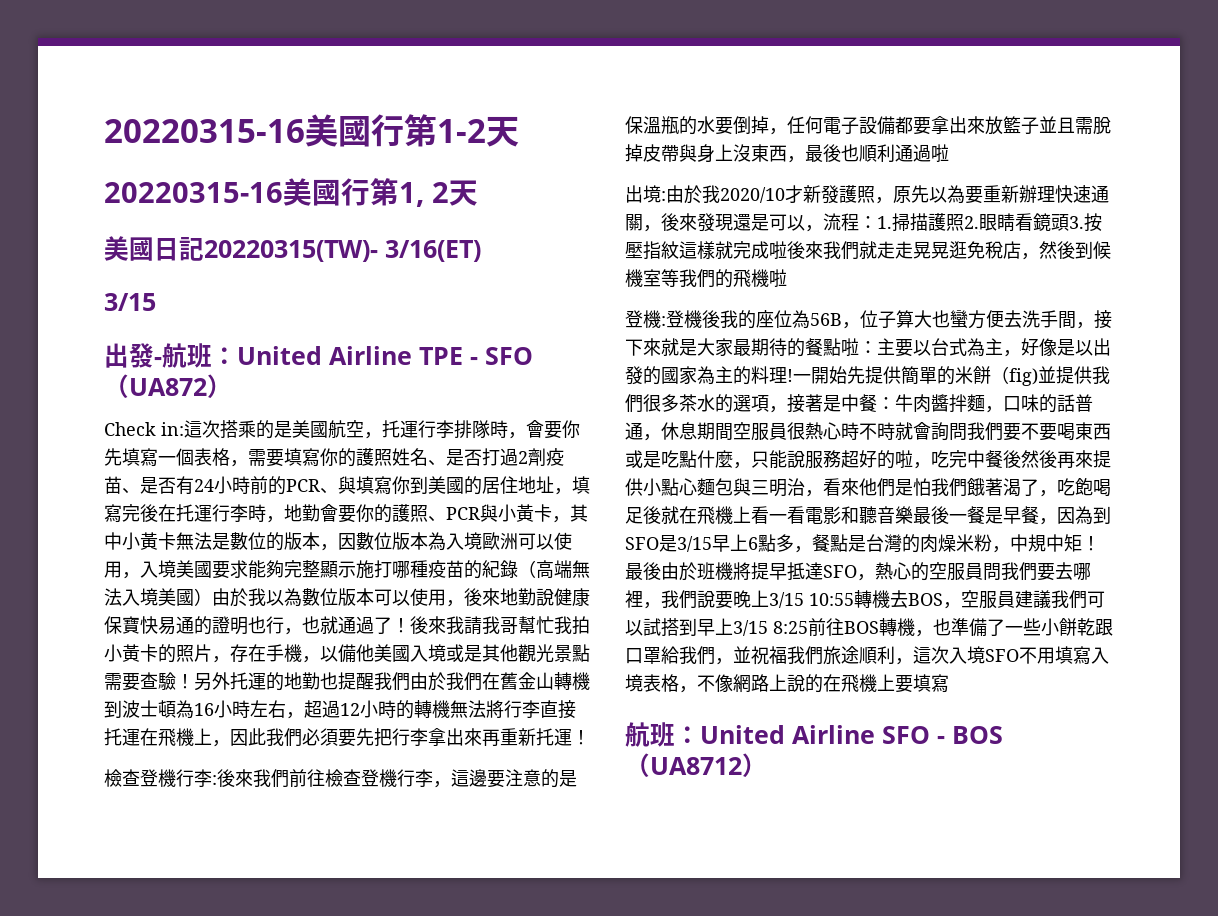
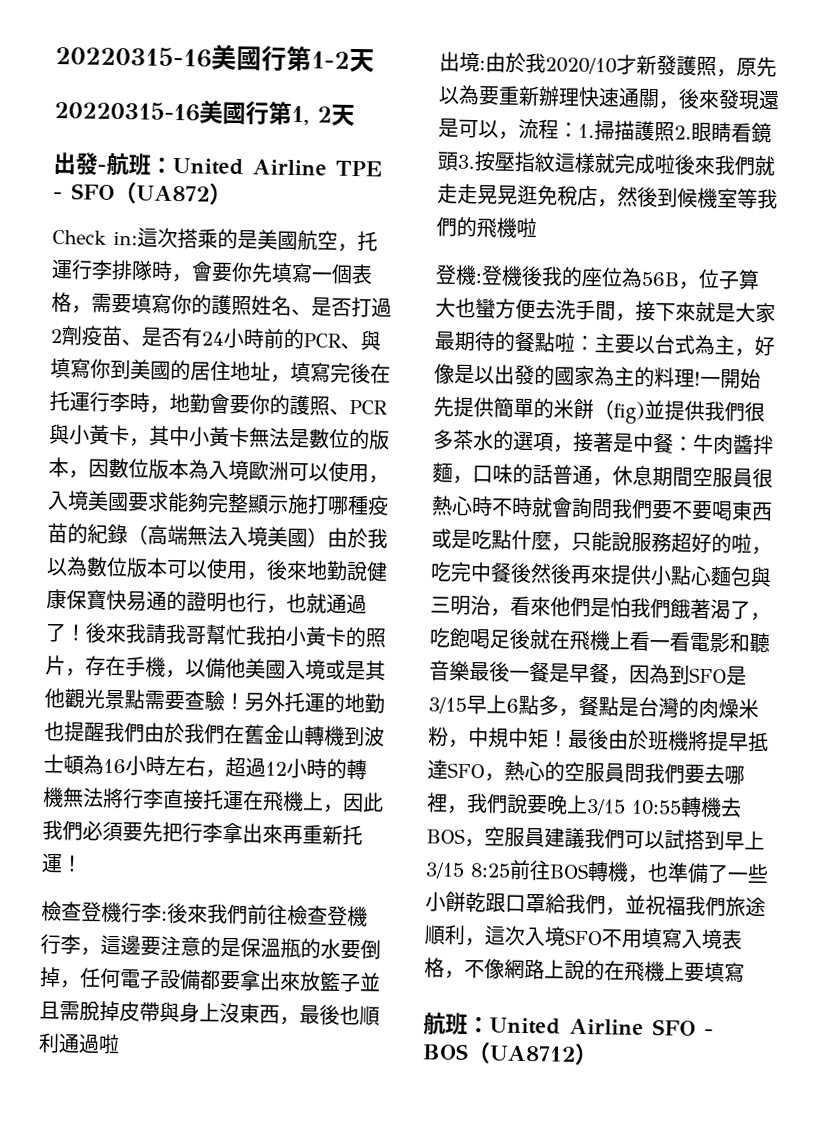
[104,236,481,262] [104,293,156,311] // 美國日記20220315(TW)- 3/16(ET) // 3/15 -> (355, 115) none

